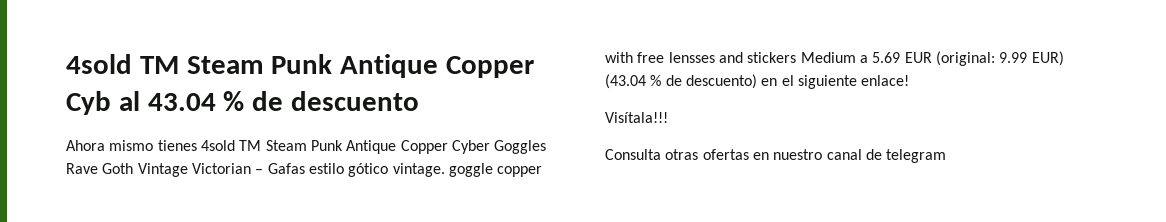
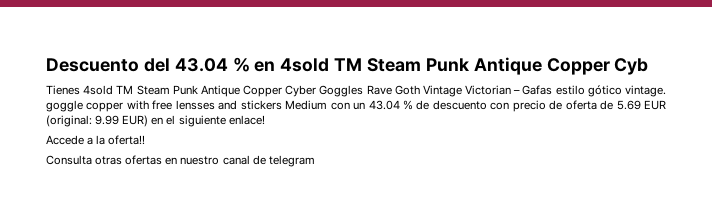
(66, 64) none -> [46,57,276,72] Descuento del 43.04 % en
[118,91,420,111] [66,140,197,151] al 43.04 % de descuento // Ahora mismo tienes -> [46,85,80,95] // Tienes
[859,55,868,63] a -> [330,100,614,112] con un 43.04 % de descuento con precio de oferta de
[605,74,757,89] (43.04 % de descuento) -> (149, 121) none
[605,112,668,123] Visítala!!! -> [46,135,146,145] Accede a la oferta!!

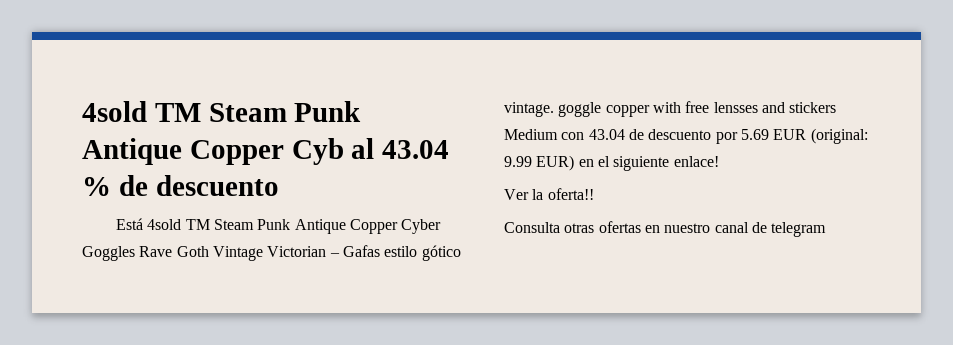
[46,57,276,72] Descuento del 43.04 % en -> (82, 111) none
[46,85,80,95] // Tienes -> [351,138,450,159] [82,175,279,196] [115,218,143,230] al 43.04 % de descuento // Está
[353,100,614,112] un 43.04 % de descuento con precio de oferta de -> [588,129,738,144] 43.04 de descuento por
[46,135,94,145] Accede a -> [504,189,529,200] Ver

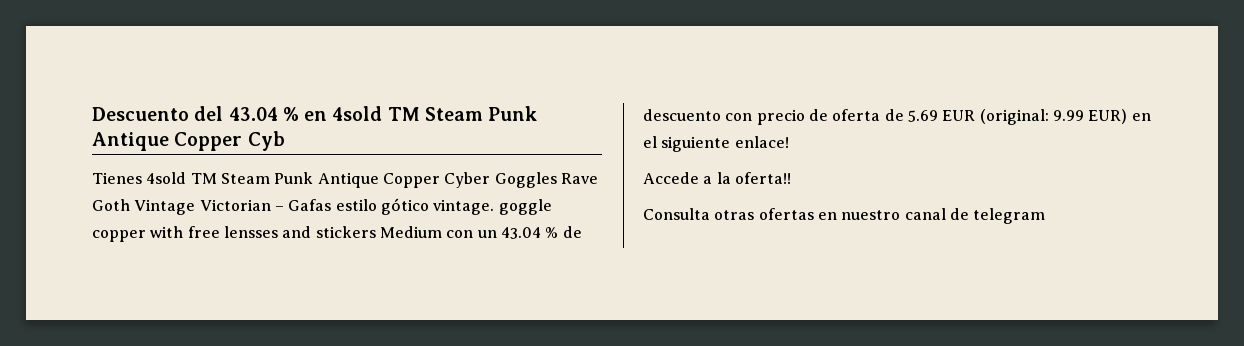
(82, 111) none -> [92,106,328,121] Descuento del 43.04 % en
[351,138,450,159] [82,175,279,196] [115,218,143,230] al 43.04 % de descuento // Está -> [92,172,142,184] // Tienes
[588,129,738,144] 43.04 de descuento por -> [477,226,582,239] [643,109,904,125] un 43.04 % de descuento con precio de oferta de
[504,189,529,200] Ver -> [643,172,713,184] Accede a

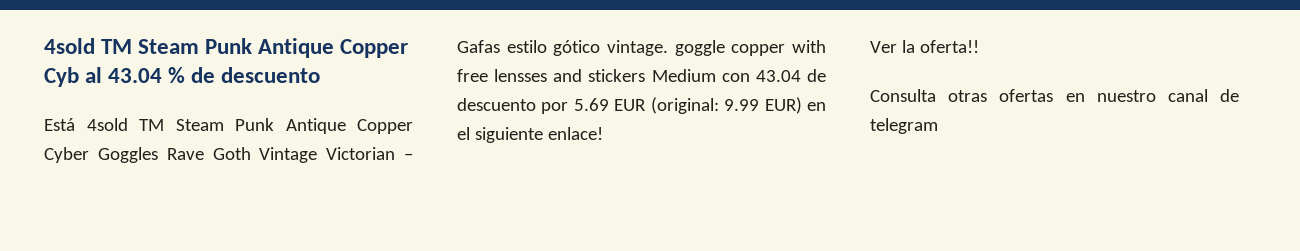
[92,106,328,121] Descuento del 43.04 % en -> (44, 46) none
[92,172,142,184] // Tienes -> [85,67,321,83] [44,118,75,131] al 43.04 % de descuento // Está
[477,226,582,239] [643,109,904,125] un 43.04 % de descuento con precio de oferta de -> [755,69,826,82] [457,98,569,114] 43.04 de descuento por
[643,172,713,184] Accede a -> [870,41,897,53] Ver

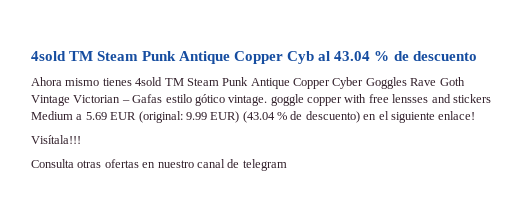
[44,118,75,131] Está -> [31,77,132,86] Ahora mismo tienes
[721,69,826,82] [457,98,569,114] con 43.04 de descuento por -> [76,114,83,120] a
(802, 105) none -> [242,111,360,123] (43.04 % de descuento)
[870,40,979,53] Ver la oferta!! -> [31,135,81,144] Visítala!!!

